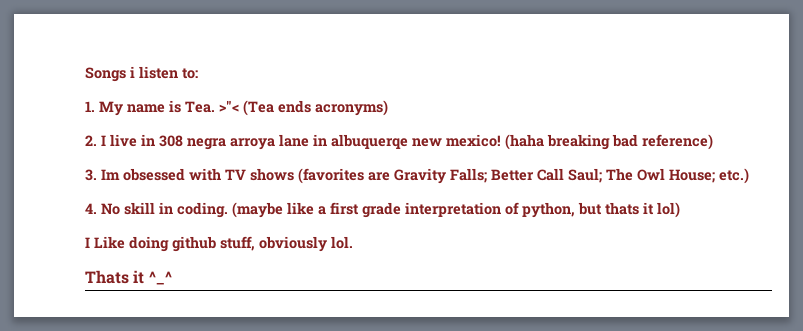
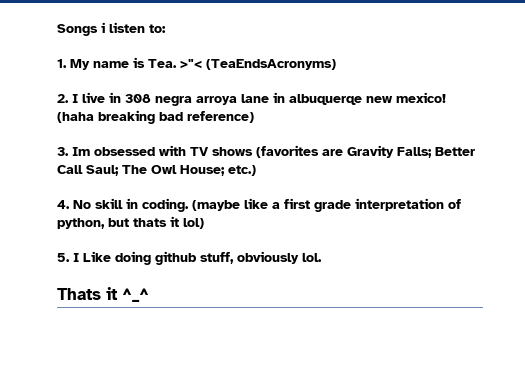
[243,100,388,116] (Tea ends acronyms) -> [206,59,336,70] (TeaEndsAcronyms)
(680, 210) none -> [57,253,70,262] 5.

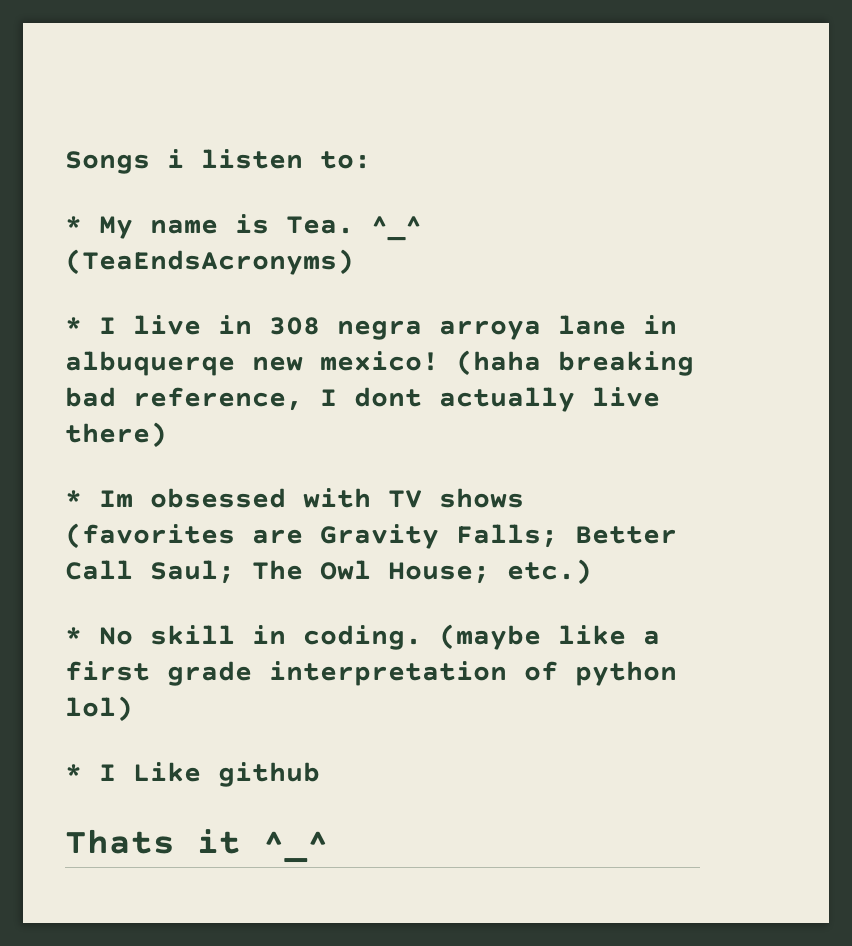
[57,59,67,68] 1. -> [65,216,82,233] *
[180,59,202,69] >"< -> [371,216,422,241] ^_^
[57,94,69,103] 2. -> [65,317,82,334] *
[187,111,254,123] [57,147,69,156] reference) // 3. -> [133,387,660,412] [65,422,167,448] [65,490,82,507] reference, I dont actually live there) // *
[57,200,70,209] 4. -> [65,627,82,644] *
[57,216,179,229] python, but thats it -> [575,661,677,686] python
[57,253,70,262] 5. -> [65,764,82,781] *
[115,251,151,265] doing -> (201, 772) none
[200,251,322,264] stuff, obviously lol. -> (320, 774) none

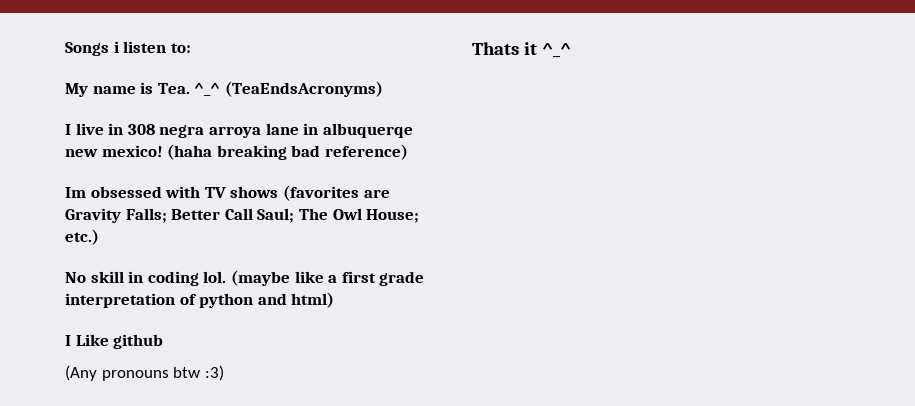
[65,216,82,233] * -> (191, 48) none
[65,317,82,334] * -> (383, 89) none
[133,387,660,412] [65,422,167,448] [65,490,82,507] reference, I dont actually live there) // * -> [324,144,408,160] reference) //
[65,627,82,644] * -> (99, 237) none
[303,625,422,650] coding. -> [147,271,227,286] coding lol.
[65,696,133,722] [65,764,82,781] lol) // * -> [257,292,335,308] and html) //
(320, 774) none -> [65,365,224,381] // (Any pronouns btw :3)

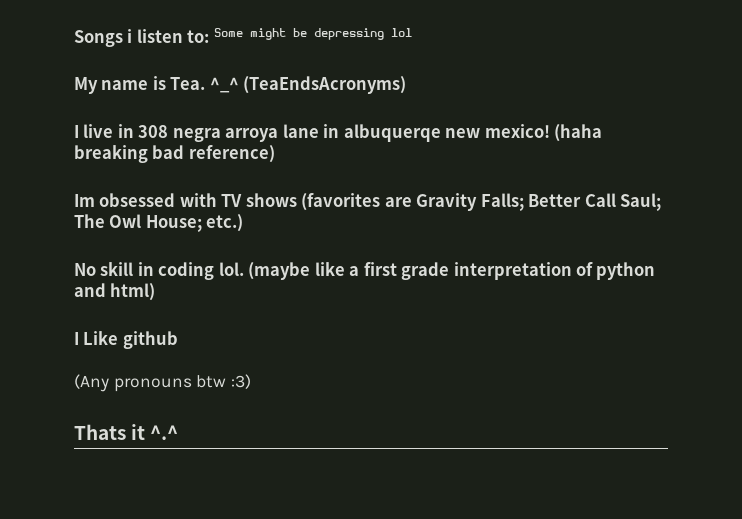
(191, 48) none -> [213,28,412,40] Some might be depressing lol
[542,43,572,58] ^_^ -> [150,425,179,440] ^.^

